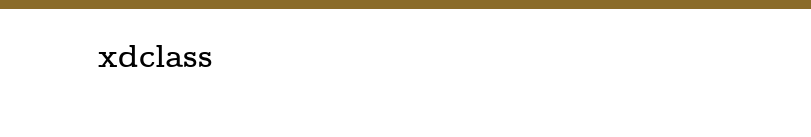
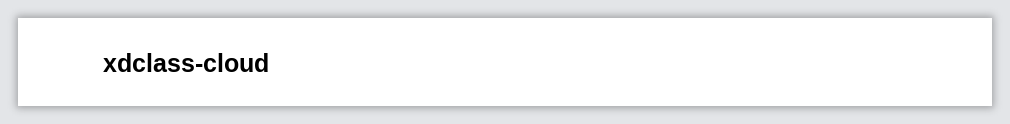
[98,45,213,67] xdclass -> [103,53,269,72] xdclass-cloud

